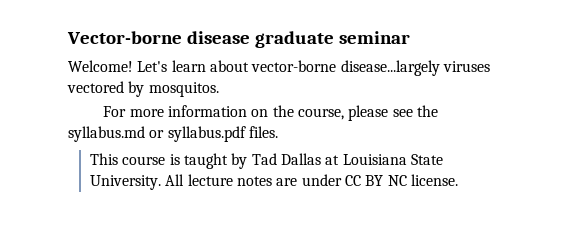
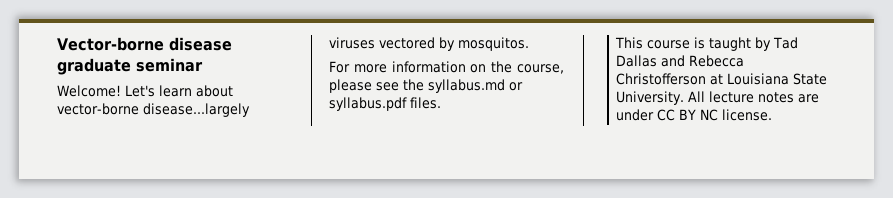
(321, 159) none -> [661,55,745,67] [616,73,707,85] and Rebecca Christofferson

